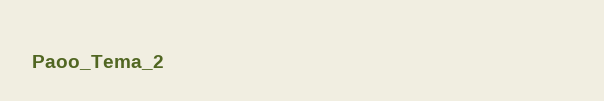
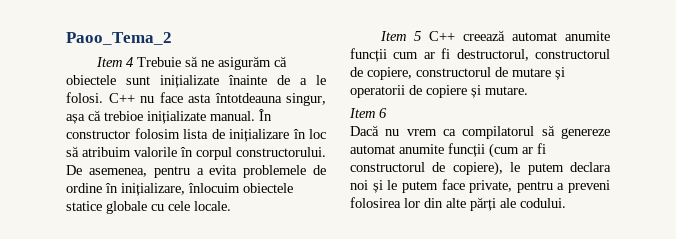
(164, 62) none -> [96,56,288,70] [66,75,326,88] [66,92,326,106] [66,109,272,124] [66,128,326,142] [66,146,326,160] [66,165,326,178] [66,183,293,196] [66,201,231,214] [380,30,610,41] [350,48,610,62] [350,67,565,80] [350,85,528,98] [349,108,387,118] [350,125,610,139] [350,143,546,158] [350,161,611,176] [350,179,610,193] [350,197,566,211] // Item 4 Trebuie să ne asigurăm că obiectele sunt inițializate înainte de a le folosi. C++ nu face asta întotdeauna singur, așa că trebioe inițializate manual. În constructor folosim lista de inițializare în loc să atribuim valorile în corpul constructorului. De asemenea, pentru a evita problemele de ordine în inițializare, înlocuim obiectele statice globale cu cele locale. // Item 5 C++ creează automat anumite funcții cum ar fi destructorul, constructorul de copiere, constructorul de mutare și operatorii de copiere și mutare. // Item 6 // Dacă nu vrem ca compilatorul să genereze automat anumite funcții (cum ar fi constructorul de copiere), le putem declara noi și le putem face private, pentru a preveni folosirea lor din alte părți ale codului.

